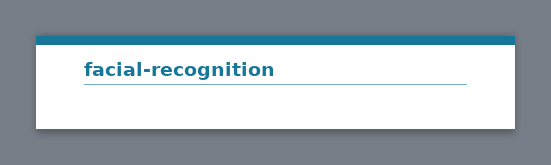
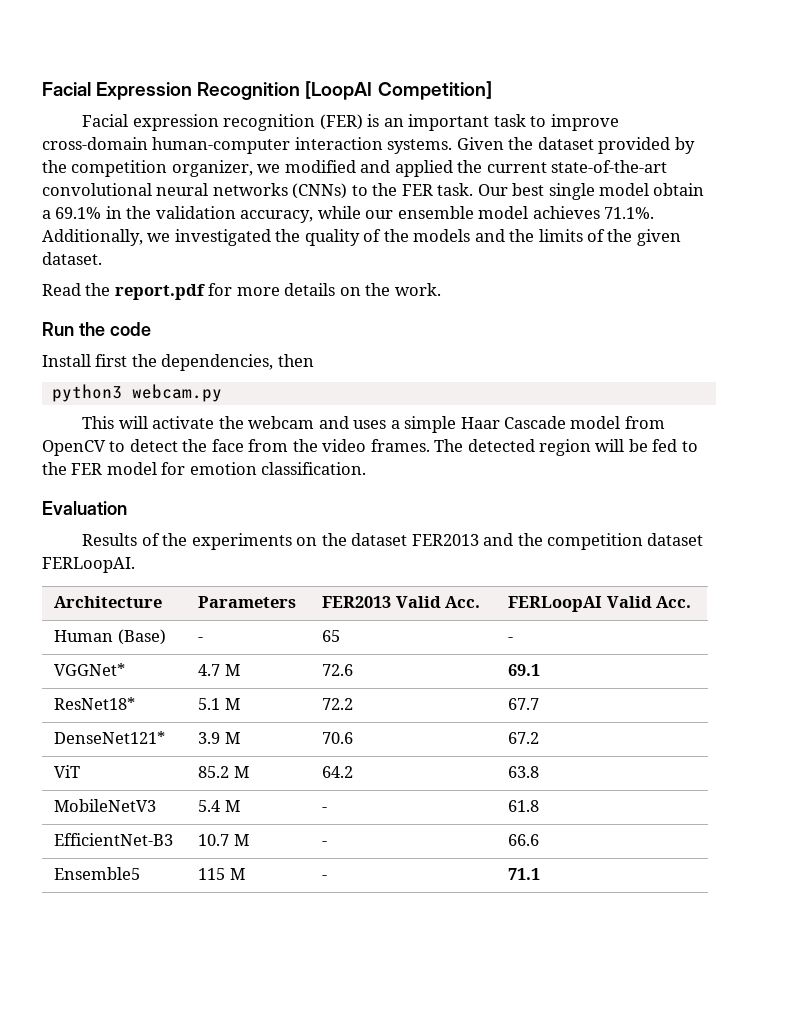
[84,62,275,80] facial-recognition -> [42,81,492,100] [82,114,619,131] [42,137,695,154] [42,160,668,177] [42,183,705,200] [42,206,655,223] [42,229,681,246] [42,252,102,265] [42,283,441,300] [42,322,151,336] [42,354,314,371] [51,384,222,402] [82,416,665,433] [42,439,698,456] [42,462,367,475] [42,501,127,515] [82,533,704,550] [42,557,135,573] [54,596,163,608] [198,596,297,608] [322,596,481,608] [508,596,692,612] [54,629,166,645] [198,637,204,642] [322,630,341,642] [508,637,514,642] [54,663,126,676] [198,664,240,676] [322,664,354,676] [508,664,541,676] [54,697,136,710] [198,698,240,710] [322,698,354,710] [508,698,540,710] [54,731,166,744] [198,732,240,744] [322,732,354,744] [508,732,540,744] [54,765,81,778] [198,766,249,778] [322,766,354,778] [508,766,540,778] [54,799,157,812] [198,800,240,812] [322,807,328,812] [508,800,540,812] [54,833,174,846] [198,834,249,846] [322,841,328,846] [508,834,540,846] [54,867,141,880] [198,868,245,880] [322,875,328,880] [508,868,541,880] Facial Expression Recognition [LoopAI Competition] // Facial expression recognition (FER) is an important task to improve cross-domain human-computer interaction systems. Given the dataset provided by the competition organizer, we modified and applied the current state-of-the-art convolutional neural networks (CNNs) to the FER task. Our best single model obtain a 69.1% in the validation accuracy, while our ensemble model achieves 71.1%. Additionally, we investigated the quality of the models and the limits of the given dataset. // Read the report.pdf for more details on the work. // Run the code // Install first the dependencies, then // python3 webcam.py // This will activate the webcam and uses a simple Haar Cascade model from OpenCV to detect the face from the video frames. The detected region will be fed to the FER model for emotion classification. // Evaluation // Results of the experiments on the dataset FER2013 and the competition dataset FERLoopAI. // Architecture | Parameters | FER2013 Valid Acc. | FERLoopAI Valid Acc. // Human (Base) | - | 65 | - // VGGNet* | 4.7 M | 72.6 | 69.1 // ResNet18* | 5.1 M | 72.2 | 67.7 // DenseNet121* | 3.9 M | 70.6 | 67.2 // ViT | 85.2 M | 64.2 | 63.8 // MobileNetV3 | 5.4 M | - | 61.8 // EfficientNet-B3 | 10.7 M | - | 66.6 // Ensemble5 | 115 M | - | 71.1

